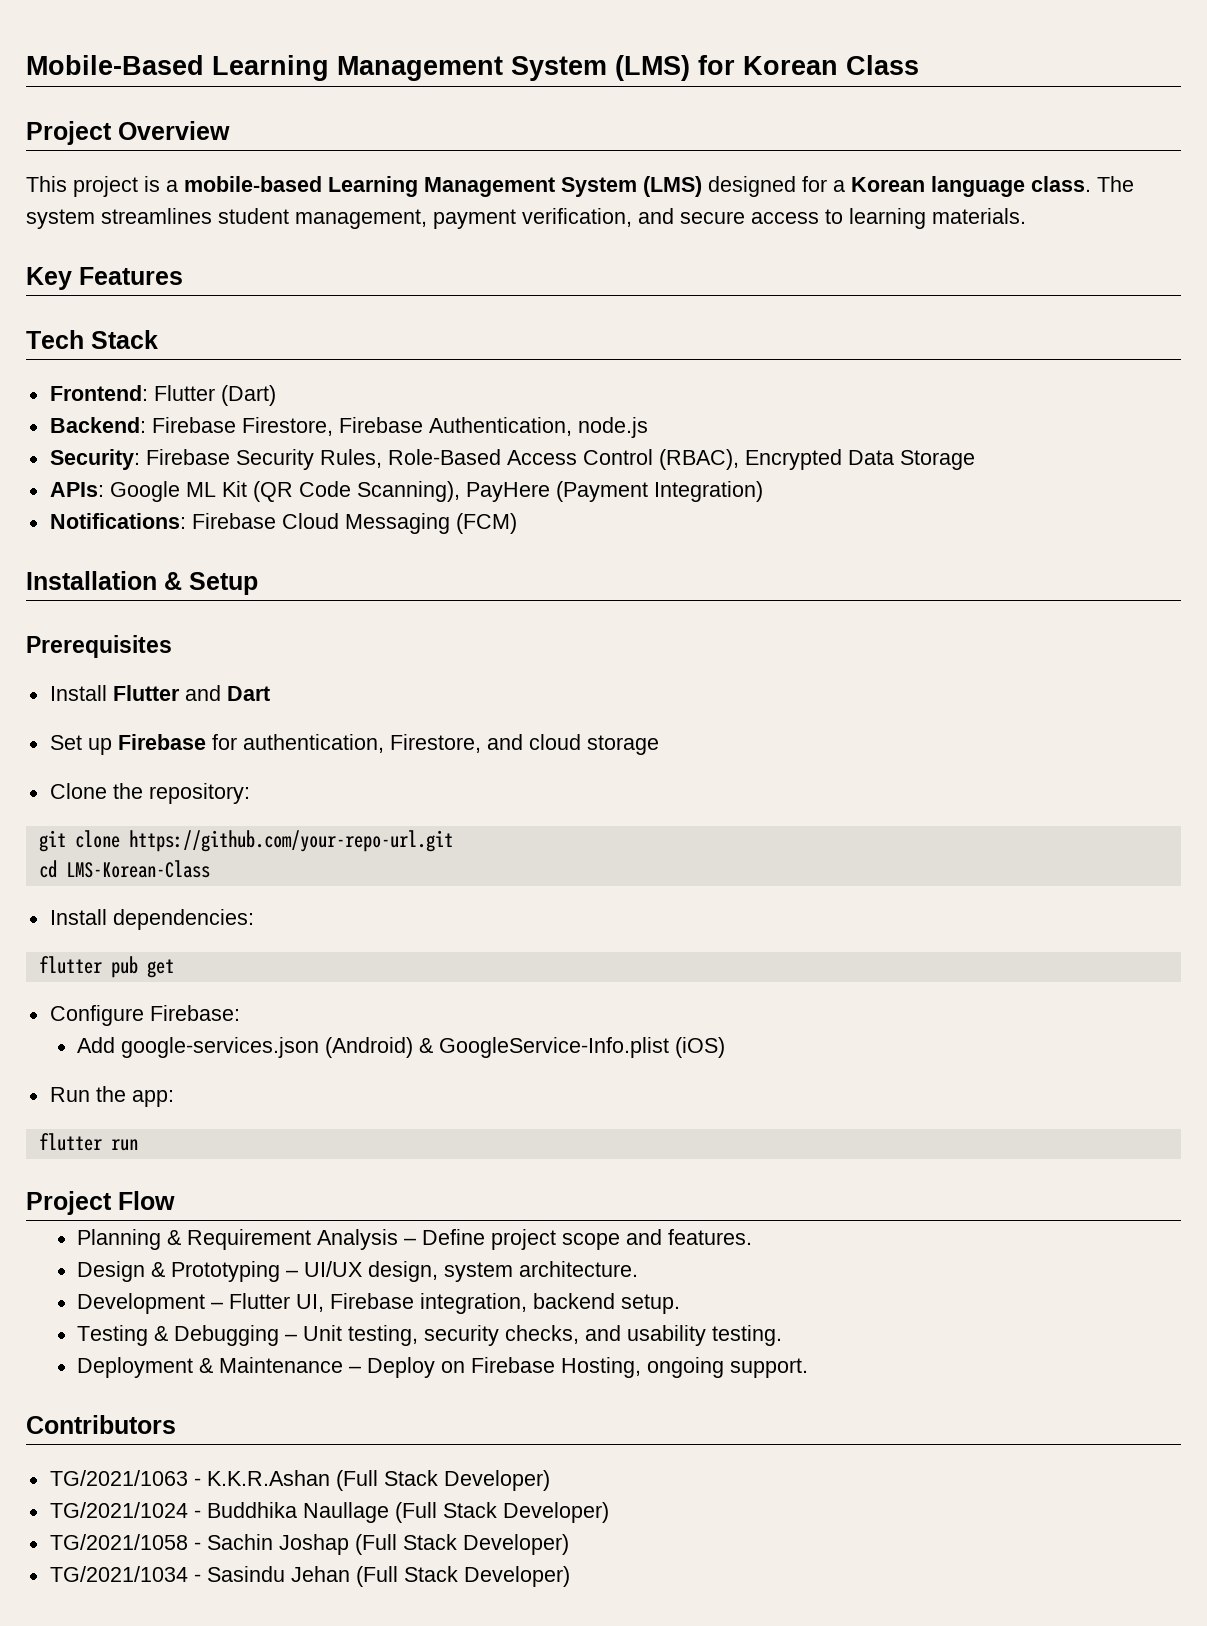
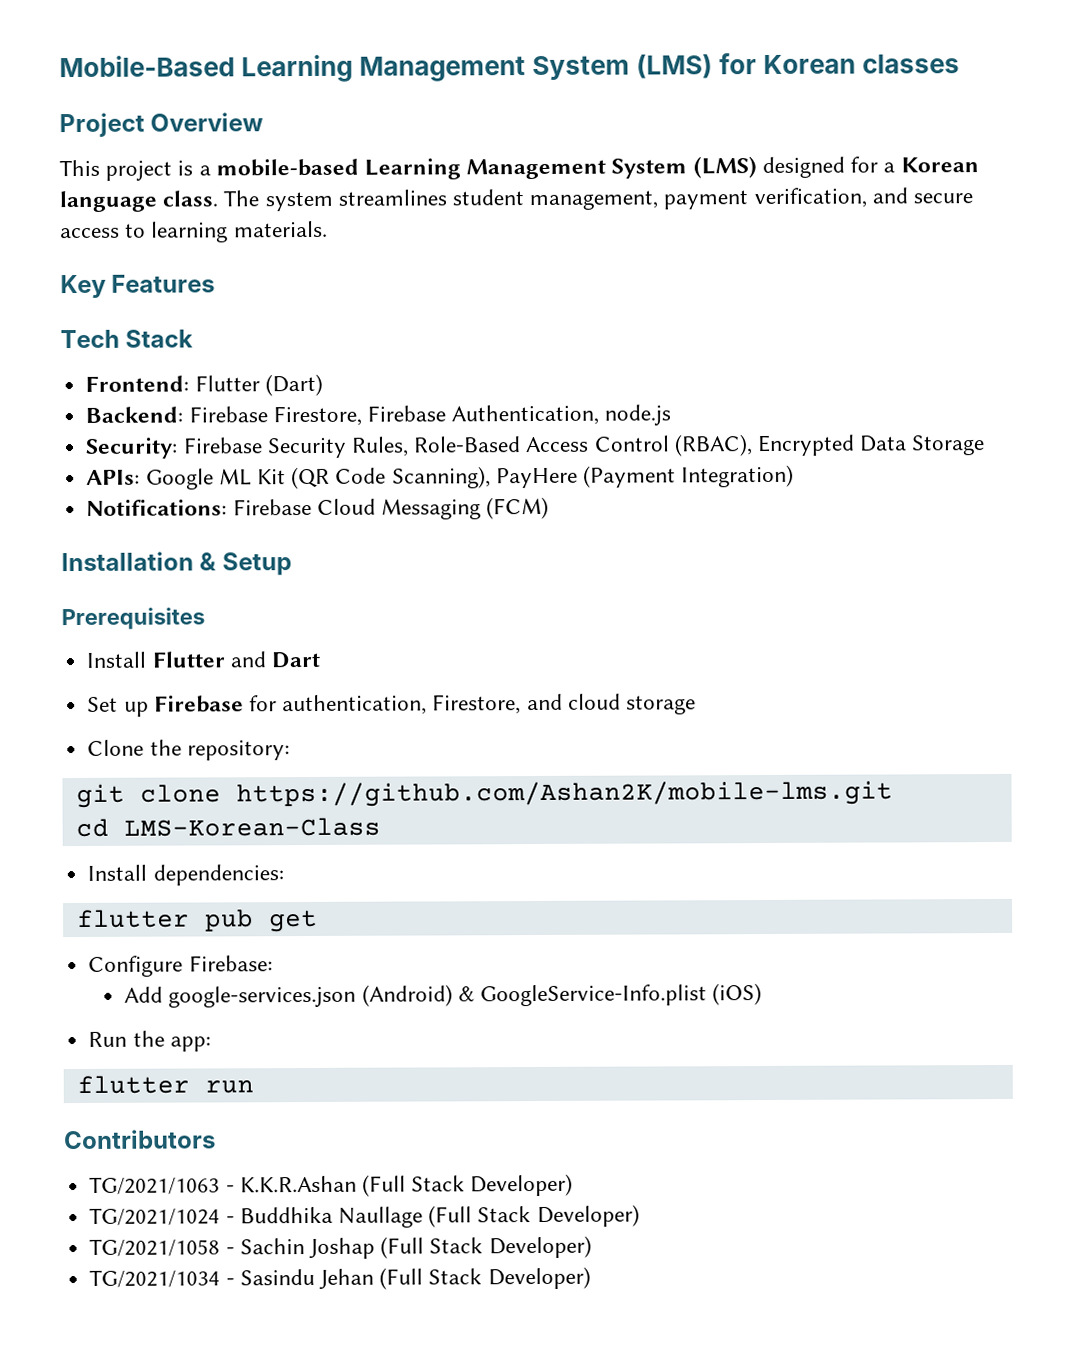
[846,55,919,75] Class -> [862,54,961,74] classes
[128,830,453,852] https://github.com/your-repo-url.git -> [235,780,893,808] https://github.com/Ashan2K/mobile-lms.git
[26,1191,175,1215] [77,1229,753,1250] [77,1261,639,1282] [77,1293,681,1314] [77,1325,783,1346] [77,1357,809,1378] // Project Flow // Planning & Requirement Analysis – Define project scope and features. // Design & Prototyping – UI/UX design, system architecture. // Development – Flutter UI, Firebase integration, backend setup. // Testing & Debugging – Unit testing, security checks, and usability testing. // Deployment & Maintenance – Deploy on Firebase Hosting, ongoing support. -> (254, 1087) none

